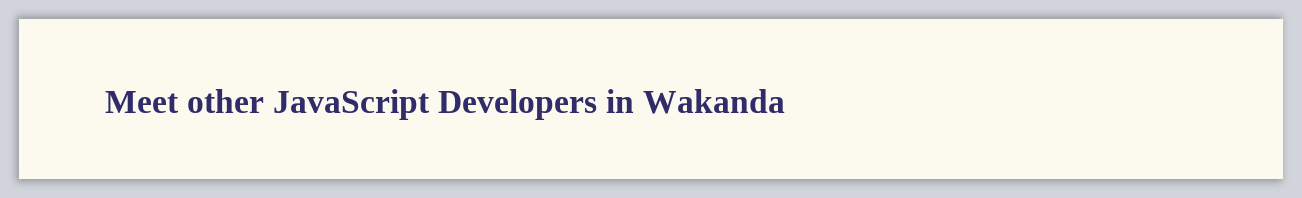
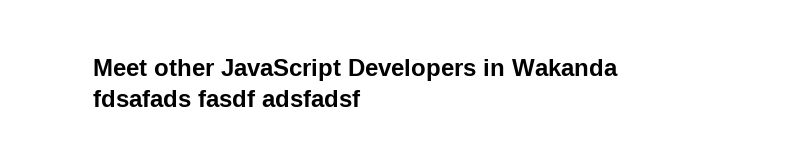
(786, 101) none -> [93,90,361,107] fdsafads fasdf adsfadsf

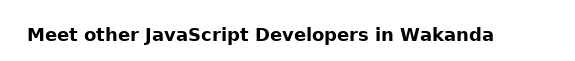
[93,90,361,107] fdsafads fasdf adsfadsf -> (494, 34) none

